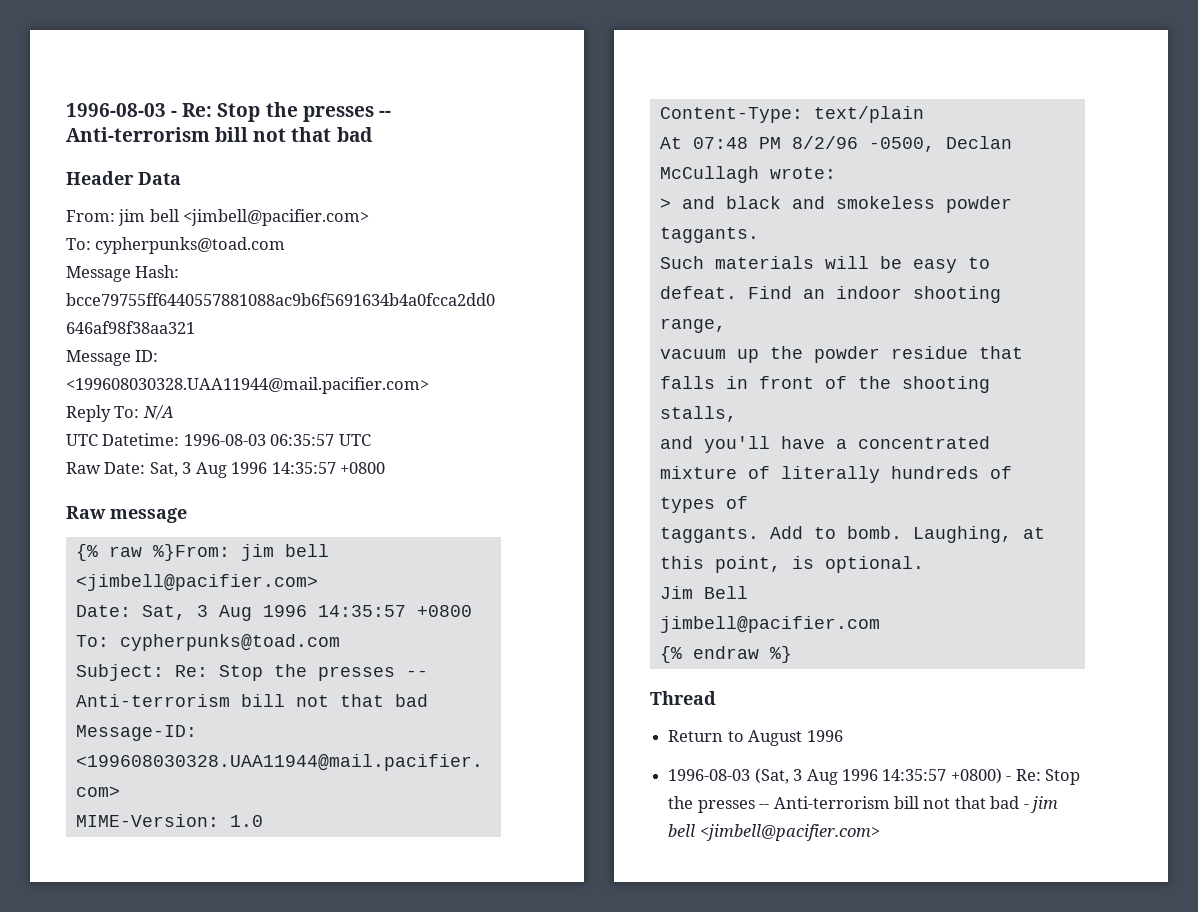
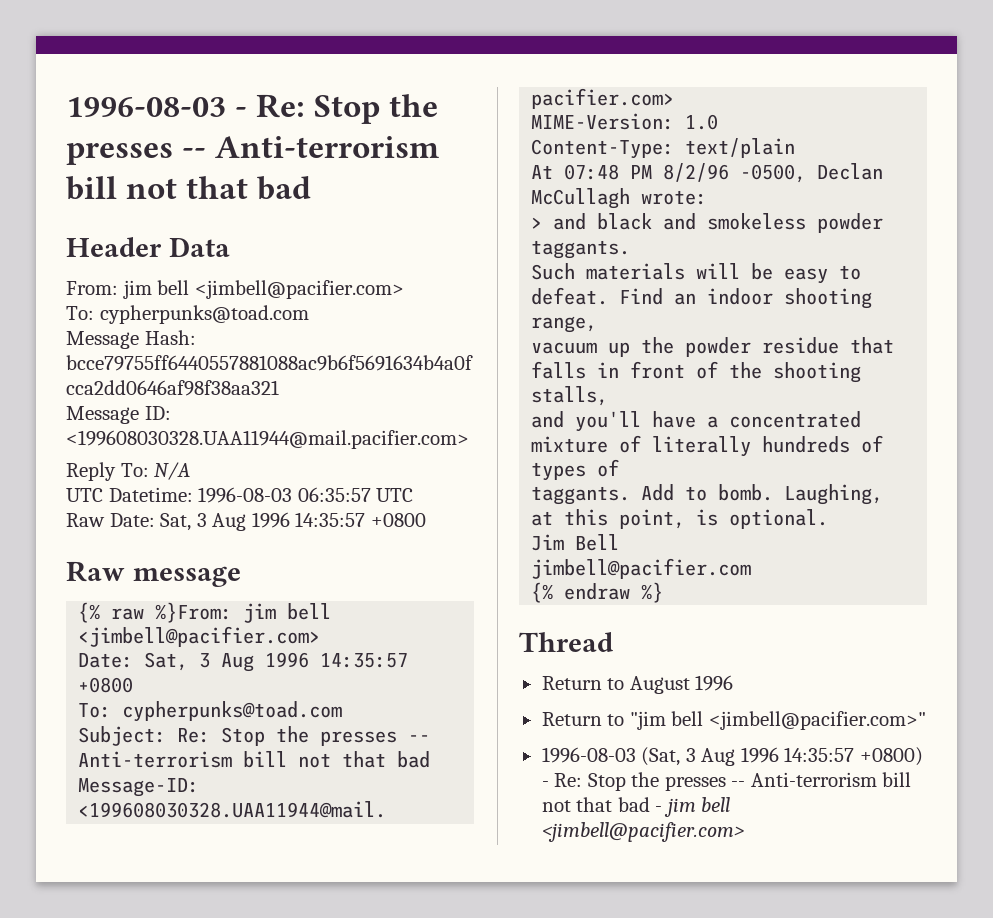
(843, 736) none -> [541,711,926,730] // Return to "jim bell <jimbell@pacifier.com>"

